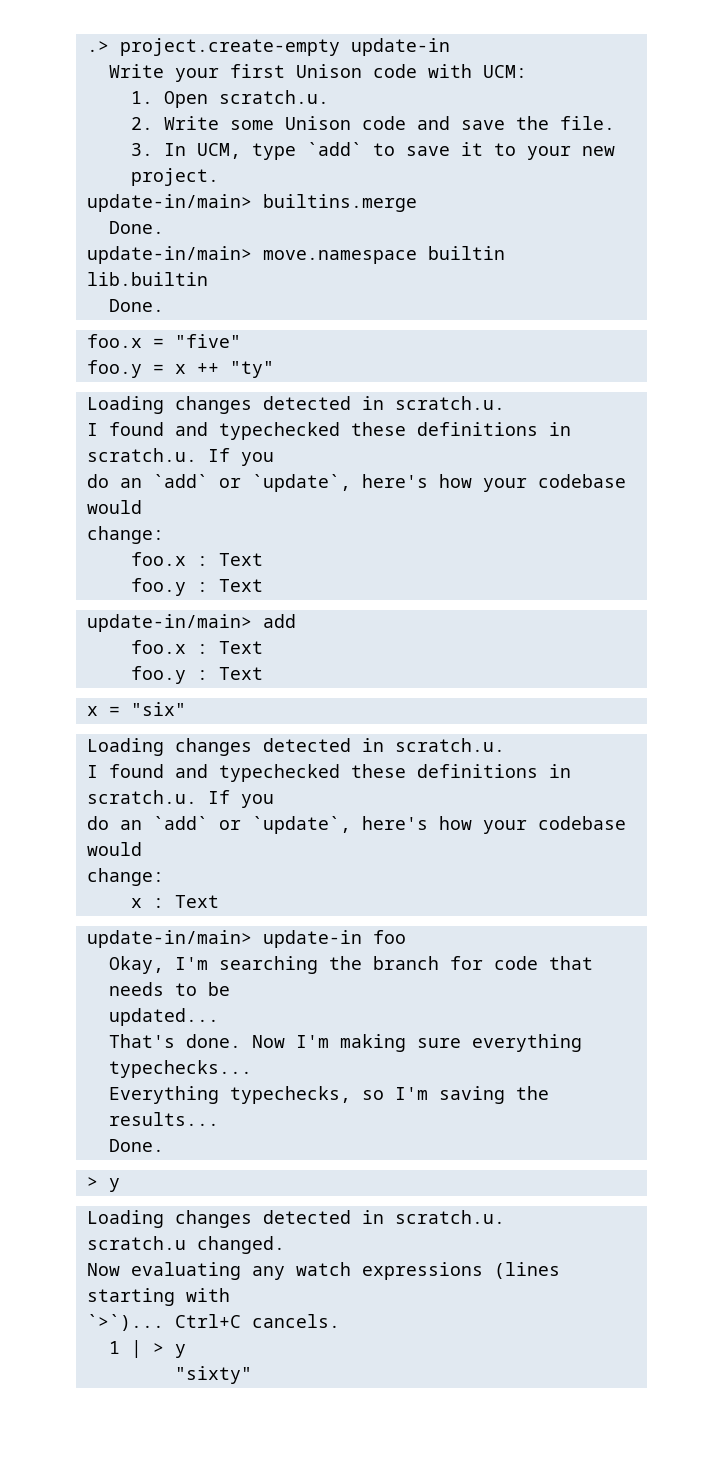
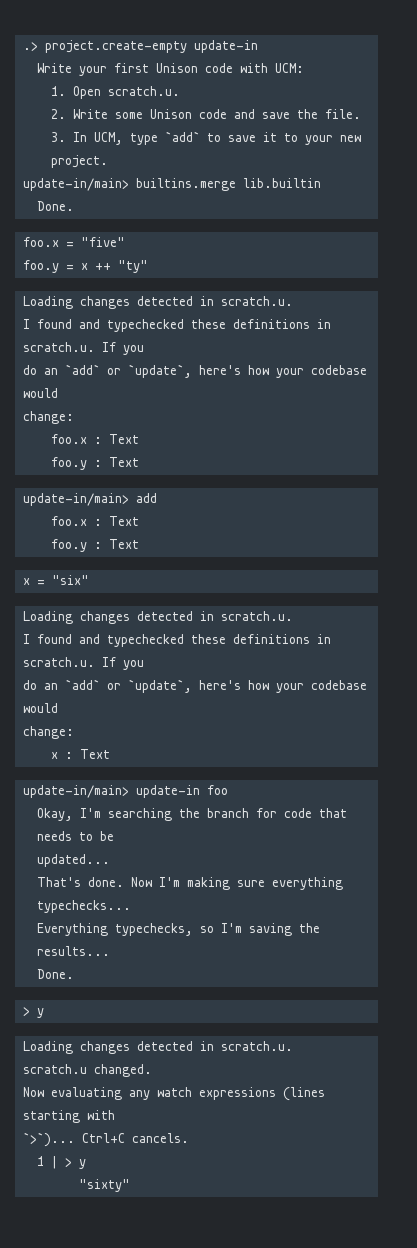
[109,221,165,234] [87,246,506,264] // Done. // update-in/main> move.namespace builtin -> (236, 184) none

